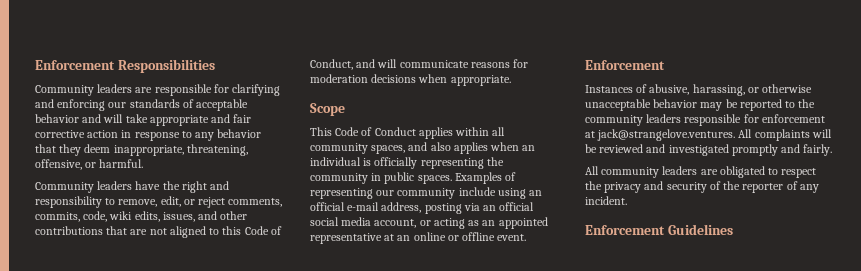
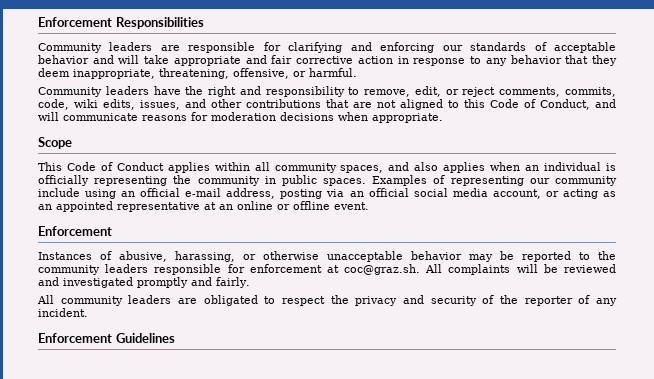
[597,129,736,141] jack@strangelove.ventures. -> [344,264,421,275] coc@graz.sh.

